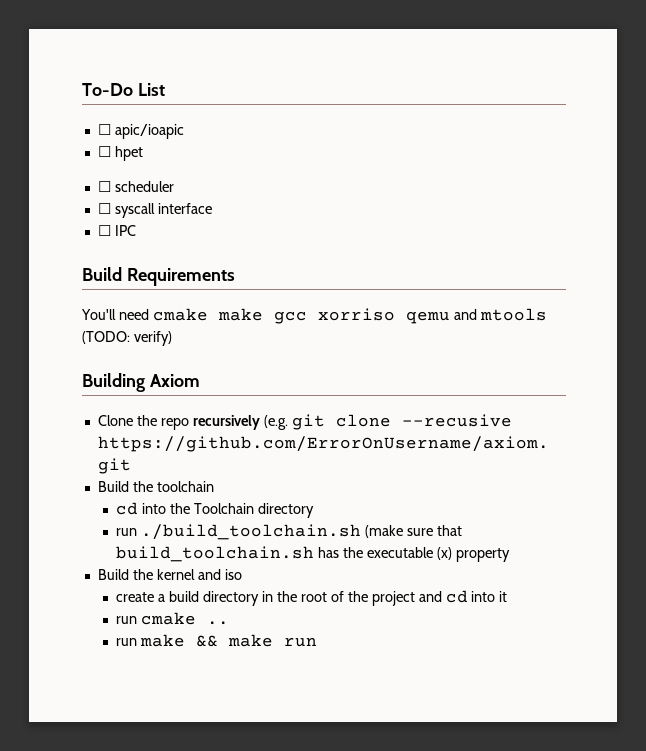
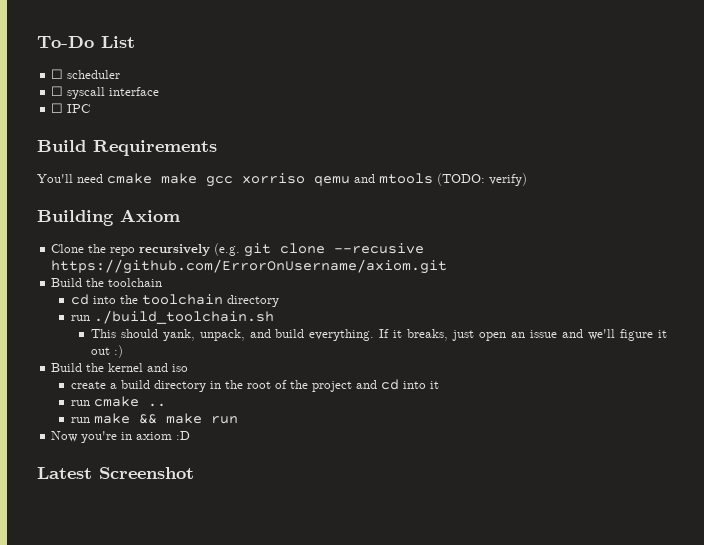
[97,124,184,139] [97,146,143,161] // ☐ apic/ioapic // ☐ hpet -> (135, 42) none
[194,503,255,514] Toolchain -> [141,294,223,305] toolchain
[365,525,463,538] [116,546,511,562] (make sure that build_toolchain.sh has the executable (x) property -> [90,329,668,341] [90,345,123,358] // This should yank, unpack, and build everything. If it breaks, just open an issue and we'll figure it out :)
(318, 642) none -> [51,431,191,443] [37,467,194,479] // Now you're in axiom :D // Latest Screenshot

